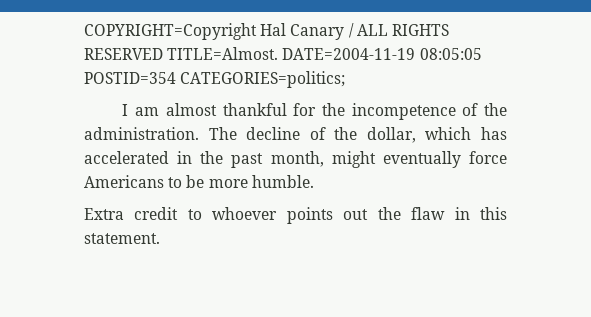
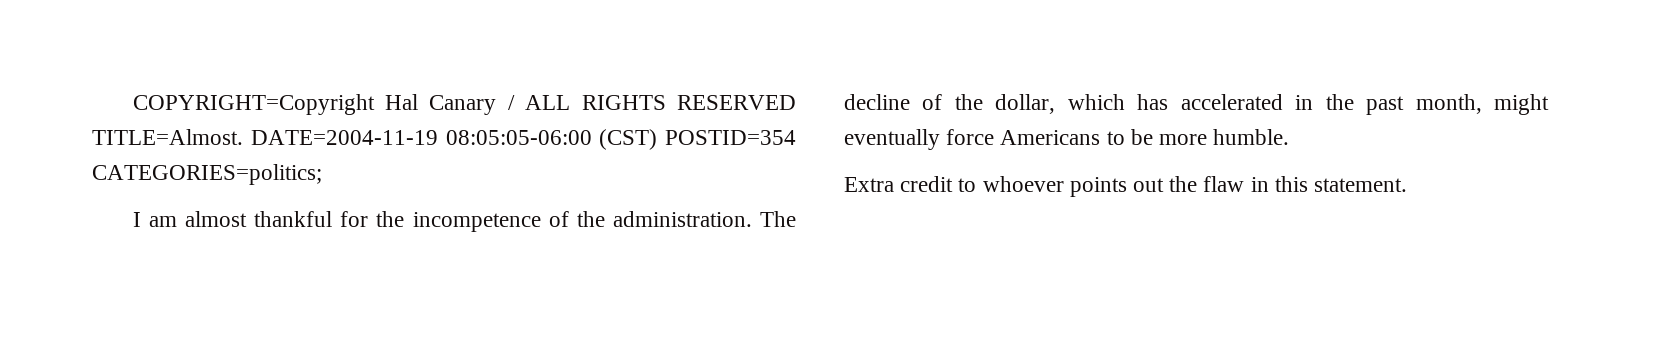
[419,48,482,60] 08:05:05 -> [445,129,658,150] 08:05:05-06:00 (CST)

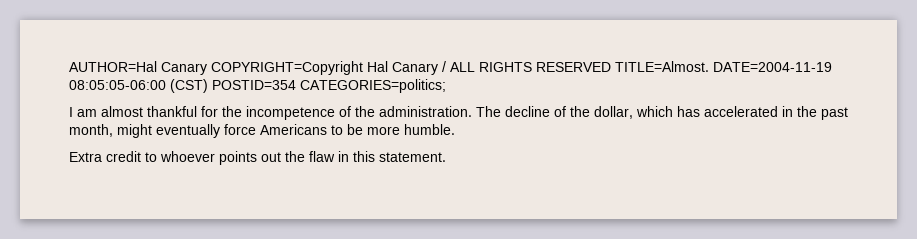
(132, 104) none -> [69,61,207,75] AUTHOR=Hal Canary

